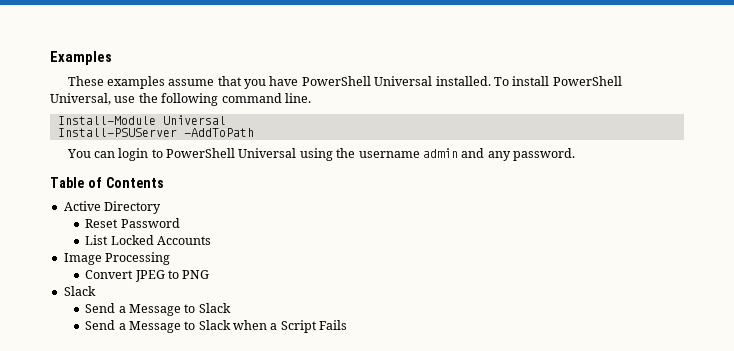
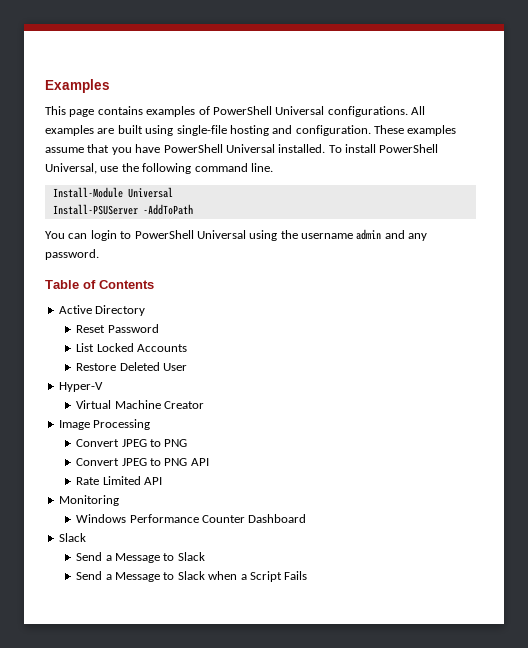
(112, 58) none -> [45,106,425,117] [45,125,371,136] This page contains examples of PowerShell Universal configurations. All examples are built using single-file hosting and configuration.
(211, 240) none -> [76,362,188,371] [58,382,103,392] [76,400,205,409] // Restore Deleted User // Hyper-V // Virtual Machine Creator
(210, 274) none -> [76,458,209,466] [76,476,163,485] [58,495,119,506] [76,514,307,523] // Convert JPEG to PNG API // Rate Limited API // Monitoring // Windows Performance Counter Dashboard

